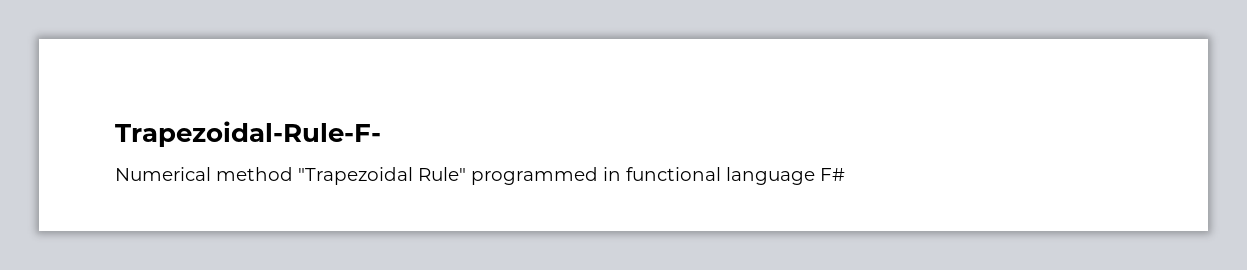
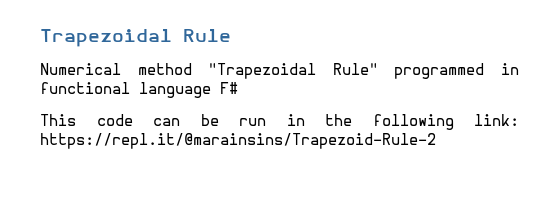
[115,121,381,147] Trapezoidal-Rule-F- -> [40,29,231,47] Trapezoidal Rule
(845, 174) none -> [40,114,519,130] [40,133,436,149] // This code can be run in the following link: https://repl.it/@marainsins/Trapezoid-Rule-2

